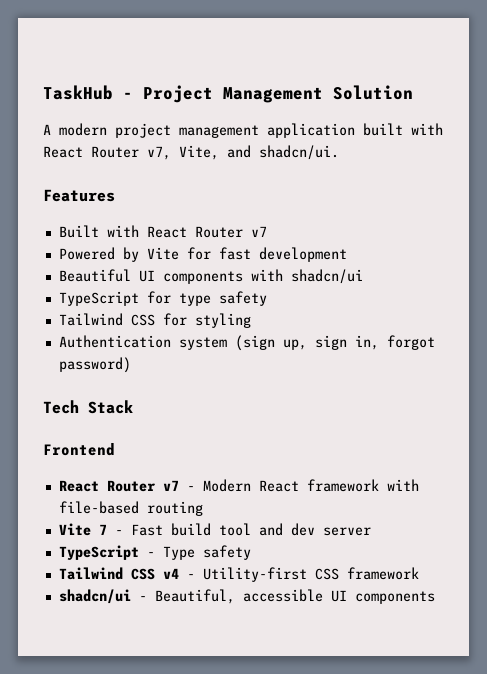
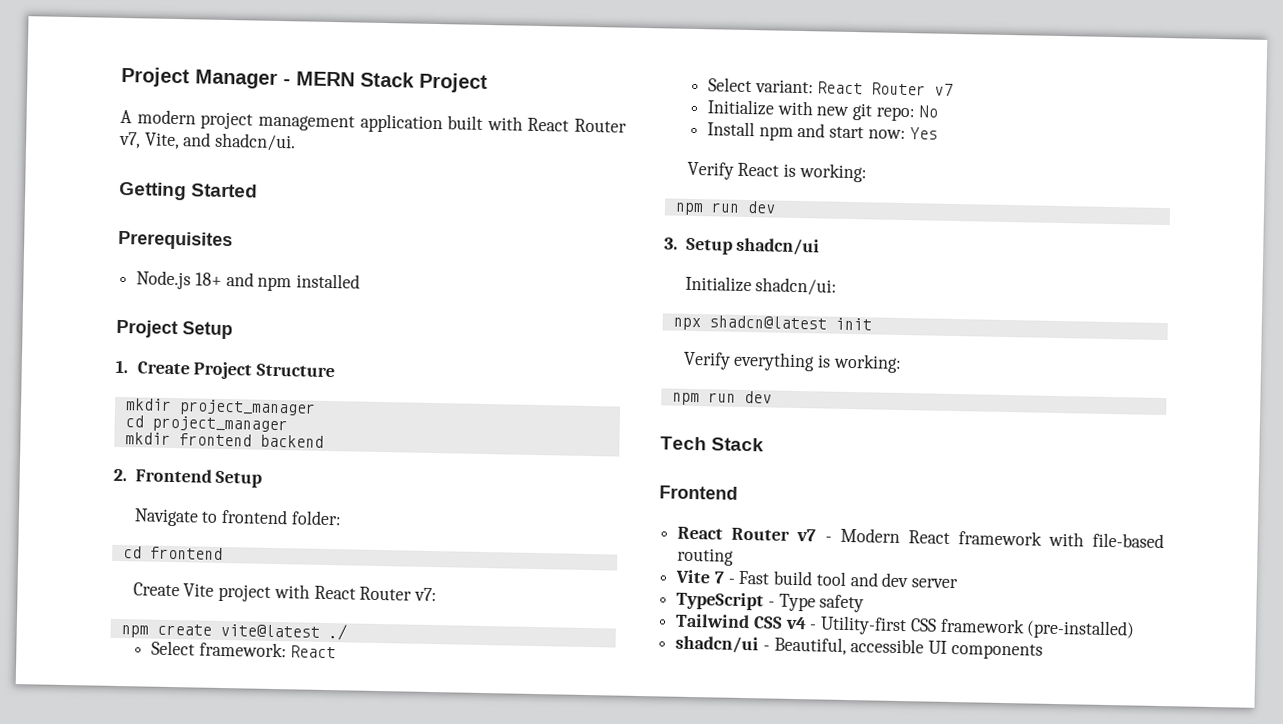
[43,85,413,103] TaskHub - Project Management Solution -> [121,66,488,93] Project Manager - MERN Stack Project
[43,189,115,202] [58,225,267,238] [58,247,347,262] [58,269,363,284] [58,291,267,306] [58,313,251,328] [58,335,435,351] [58,357,131,373] Features // Built with React Router v7 // Powered by Vite for fast development // Beautiful UI components with shadcn/ui // TypeScript for type safety // Tailwind CSS for styling // Authentication system (sign up, sign in, forgot password) -> [119,181,259,201] [118,230,233,251] [136,270,361,292] [116,319,233,340] [115,359,336,380] [124,398,316,417] [124,415,288,434] [124,432,324,448] [113,468,263,488] [133,508,342,527] [122,546,223,560] [132,582,438,602] [120,623,347,641] [150,640,337,659] [707,77,954,96] [706,99,938,122] [706,121,938,141] [686,161,867,183] [674,200,776,216] [664,237,821,256] [684,275,838,296] [672,315,872,331] [682,351,902,373] [671,390,772,406] Getting Started // Prerequisites // Node.js 18+ and npm installed // Project Setup // 1. Create Project Structure // mkdir project_manager // cd project_manager // mkdir frontend backend // 2. Frontend Setup // Navigate to frontend folder: // cd frontend // Create Vite project with React Router v7: // npm create vite@latest ./ // Select framework: React // Select variant: React Router v7 // Initialize with new git repo: No // Install npm and start now: Yes // Verify React is working: // npm run dev // 3. Setup shadcn/ui // Initialize shadcn/ui: // npx shadcn@latest init // Verify everything is working: // npm run dev
(419, 573) none -> [1026,619,1136,640] (pre-installed)

